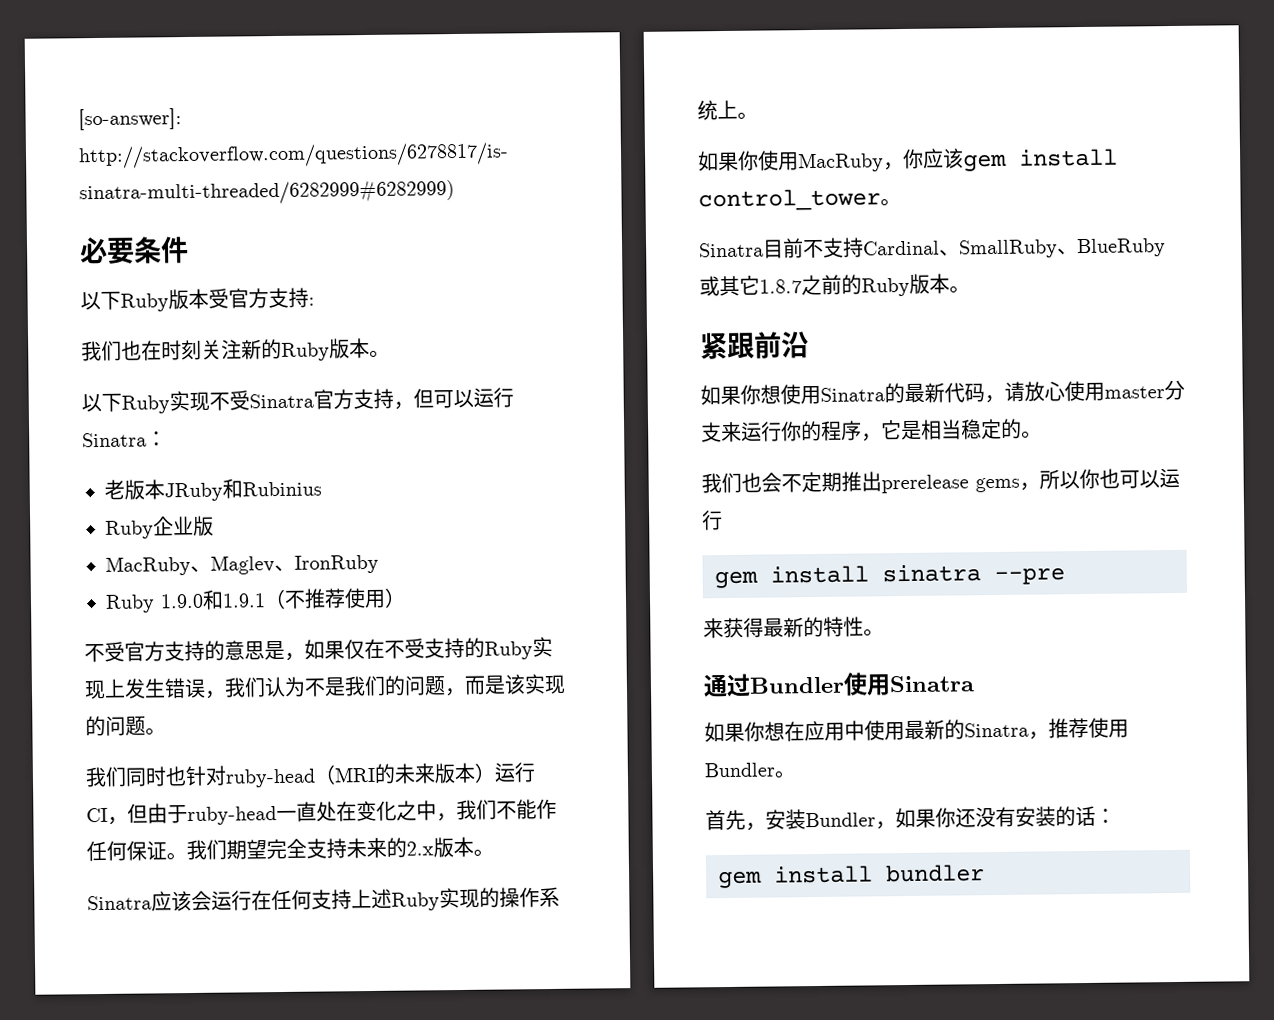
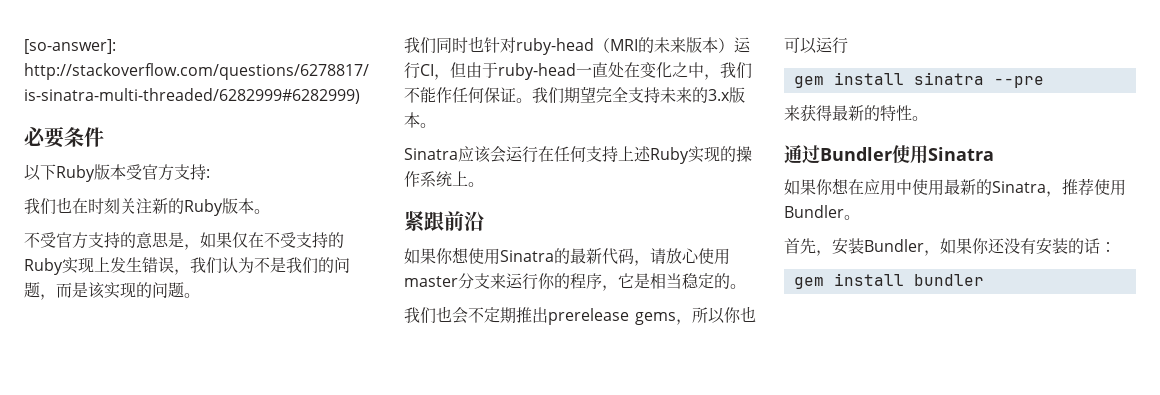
[81,387,514,414] [82,431,167,448] [104,478,322,502] [105,515,214,539] [105,554,379,576] [105,587,406,613] // 以下Ruby实现不受Sinatra官方支持，但可以运行Sinatra： // 老版本JRuby和Rubinius // Ruby企业版 // MacRuby、Maglev、IronRuby // Ruby 1.9.0和1.9.1（不推荐使用） -> (270, 211) none
[406,841,434,856] 2.x -> [708,89,730,101] 3.x
[697,148,1118,173] [698,188,901,212] [699,237,1166,259] [699,273,970,297] // 如果你使用MacRuby，你应该gem install control_tower。 // Sinatra目前不支持Cardinal、SmallRuby、BlueRuby或其它1.8.7之前的Ruby版本。 -> (484, 184) none

